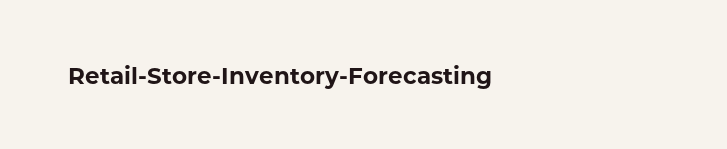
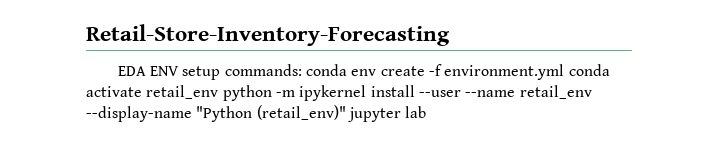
(492, 77) none -> [117,64,610,80] [86,85,592,101] [86,105,427,122] // EDA ENV setup commands: conda env create -f environment.yml conda activate retail_env python -m ipykernel install --user --name retail_env --display-name "Python (retail_env)" jupyter lab

